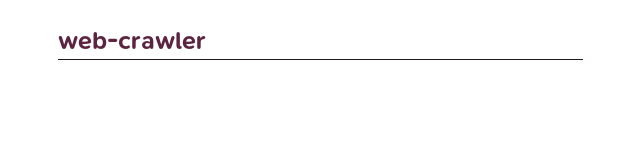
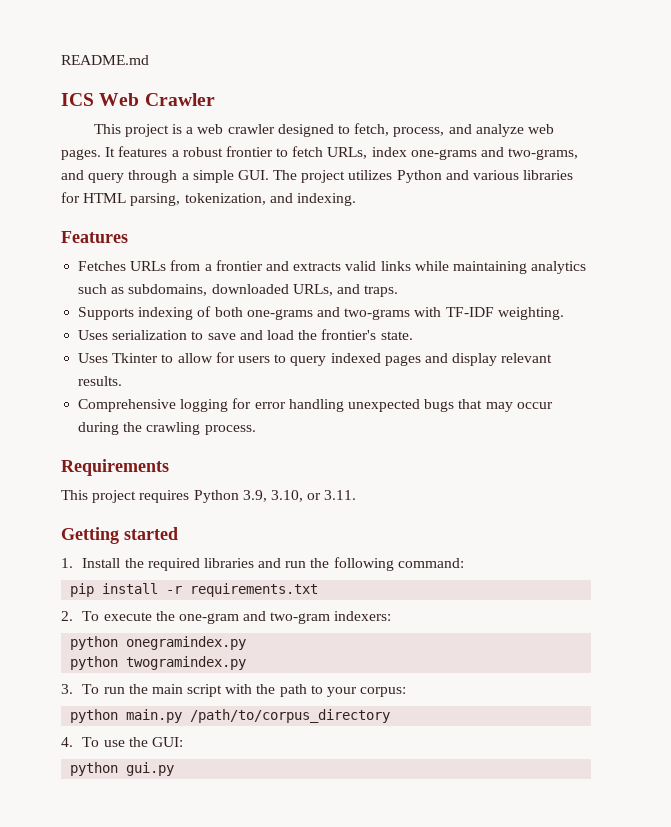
[58,32,206,50] web-crawler -> [61,55,149,65] [61,93,215,106] [93,123,554,137] [61,146,579,160] [61,170,574,183] [61,192,356,206] [61,231,128,243] [78,260,587,274] [78,284,399,297] [78,306,564,320] [78,329,413,340] [78,352,553,366] [78,376,123,386] [78,398,553,412] [78,422,256,435] [61,459,169,476] [61,490,357,503] [61,527,178,544] [61,557,464,571] [70,583,319,597] [61,611,392,624] [70,636,247,650] [70,656,247,670] [61,684,407,697] [70,709,391,723] [61,737,183,747] [70,762,175,776] README.md // ICS Web Crawler // This project is a web crawler designed to fetch, process, and analyze web pages. It features a robust frontier to fetch URLs, index one-grams and two-grams, and query through a simple GUI. The project utilizes Python and various libraries for HTML parsing, tokenization, and indexing. // Features // Fetches URLs from a frontier and extracts valid links while maintaining analytics such as subdomains, downloaded URLs, and traps. // Supports indexing of both one-grams and two-grams with TF-IDF weighting. // Uses serialization to save and load the frontier's state. // Uses Tkinter to allow for users to query indexed pages and display relevant results. // Comprehensive logging for error handling unexpected bugs that may occur during the crawling process. // Requirements // This project requires Python 3.9, 3.10, or 3.11. // Getting started // 1. Install the required libraries and run the following command: // pip install -r requirements.txt // 2. To execute the one-gram and two-gram indexers: // python onegramindex.py // python twogramindex.py // 3. To run the main script with the path to your corpus: // python main.py /path/to/corpus_directory // 4. To use the GUI: // python gui.py

